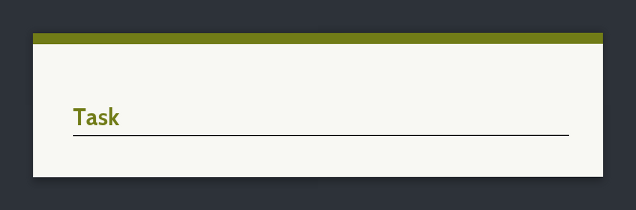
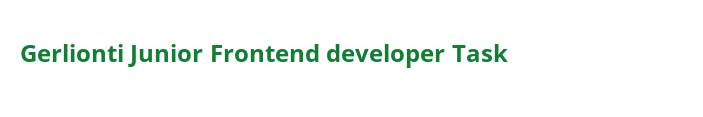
(73, 116) none -> [20,44,446,68] Gerlionti Junior Frontend developer

